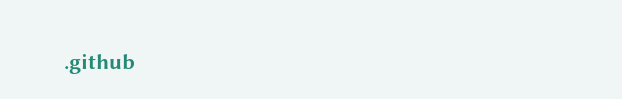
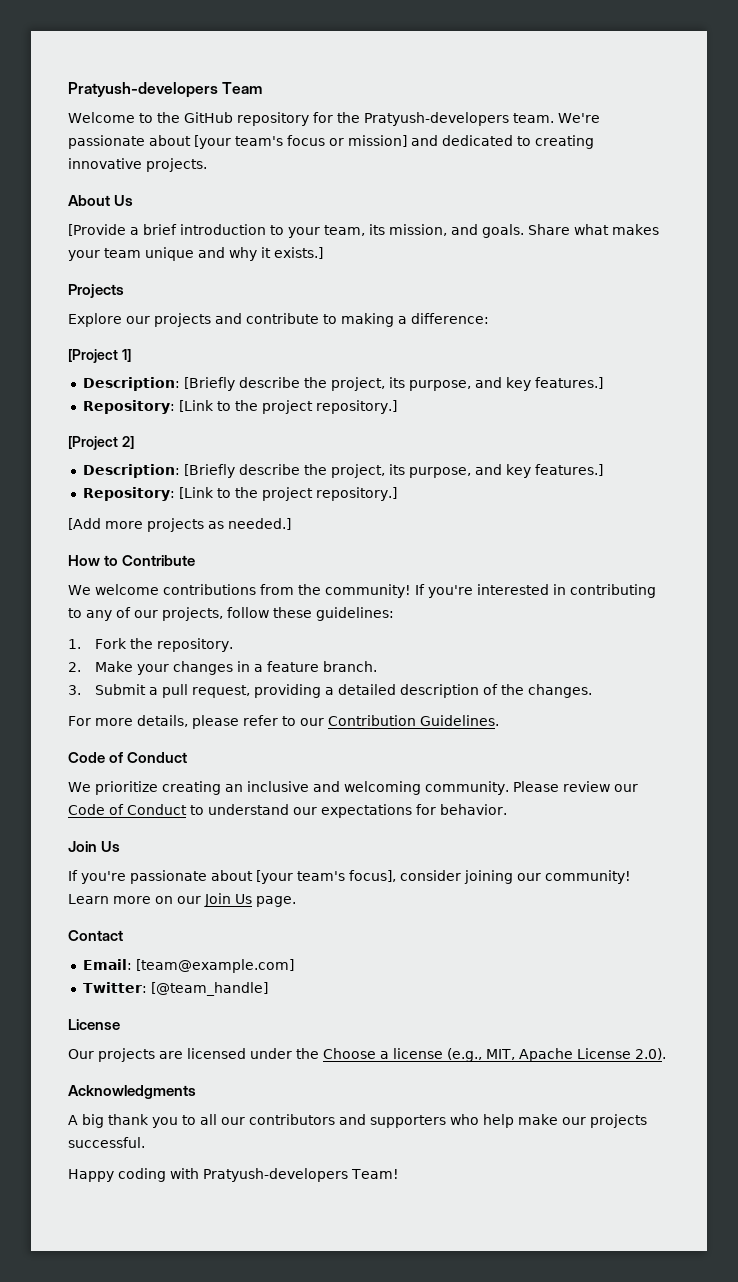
[64,53,135,74] .github -> [68,82,263,98] [68,112,600,126] [68,135,594,149] [68,158,207,172] [68,195,134,206] [68,224,659,238] [68,247,323,261] [68,284,124,298] [68,313,489,327] [68,349,131,363] [82,377,603,391] [82,400,397,414] [68,436,134,450] [82,464,603,478] [82,487,397,501] [68,518,291,532] [68,555,196,566] [68,584,656,598] [68,607,394,621] [68,638,233,652] [68,661,377,675] [68,684,592,698] [68,715,499,729] [68,752,188,763] [68,781,638,795] [68,804,507,818] [68,841,121,852] [68,870,631,884] [68,893,296,907] [68,930,123,941] [82,959,294,973] [82,982,268,996] [68,1019,120,1030] [68,1048,666,1062] [68,1085,196,1099] [68,1114,647,1128] [68,1137,145,1148] [68,1168,399,1182] Pratyush-developers Team // Welcome to the GitHub repository for the Pratyush-developers team. We're passionate about [your team's focus or mission] and dedicated to creating innovative projects. // About Us // [Provide a brief introduction to your team, its mission, and goals. Share what makes your team unique and why it exists.] // Projects // Explore our projects and contribute to making a difference: // [Project 1] // Description: [Briefly describe the project, its purpose, and key features.] // Repository: [Link to the project repository.] // [Project 2] // Description: [Briefly describe the project, its purpose, and key features.] // Repository: [Link to the project repository.] // [Add more projects as needed.] // How to Contribute // We welcome contributions from the community! If you're interested in contributing to any of our projects, follow these guidelines: // 1. Fork the repository. // 2. Make your changes in a feature branch. // 3. Submit a pull request, providing a detailed description of the changes. // For more details, please refer to our Contribution Guidelines. // Code of Conduct // We prioritize creating an inclusive and welcoming community. Please review our Code of Conduct to understand our expectations for behavior. // Join Us // If you're passionate about [your team's focus], consider joining our community! Learn more on our Join Us page. // Contact // Email: [team@example.com] // Twitter: [@team_handle] // License // Our projects are licensed under the Choose a license (e.g., MIT, Apache License 2.0). // Acknowledgments // A big thank you to all our contributors and supporters who help make our projects successful. // Happy coding with Pratyush-developers Team!

